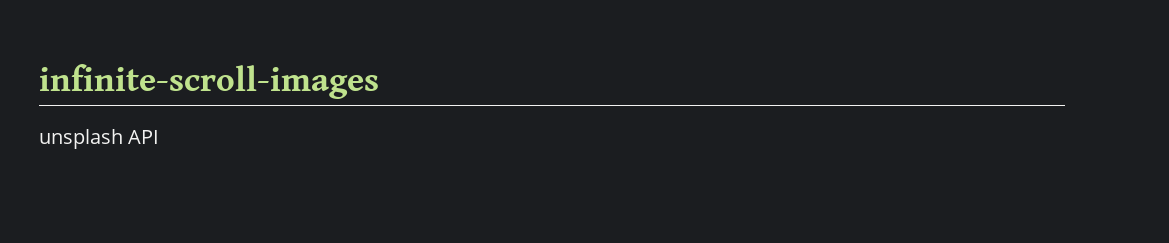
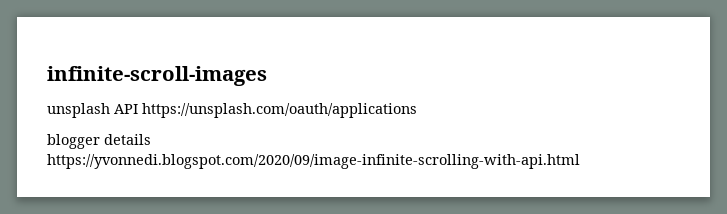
(160, 137) none -> [142,103,417,118] [47,134,151,149] [47,154,580,169] https://unsplash.com/oauth/applications // blogger details https://yvonnedi.blogspot.com/2020/09/image-infinite-scrolling-with-api.html

